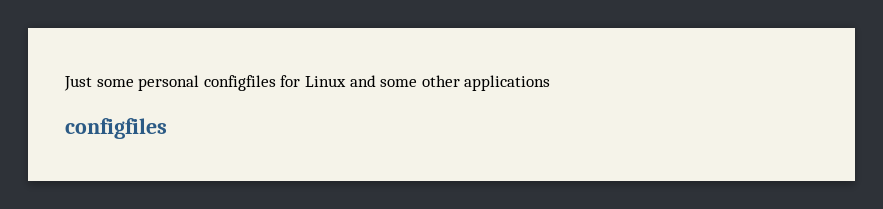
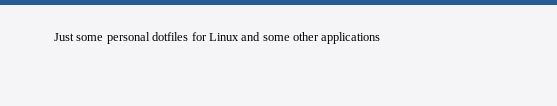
[203,75,276,91] configfiles -> [152,32,189,41] dotfiles
[65,118,167,139] // configfiles -> (381, 38) none

